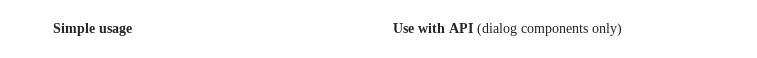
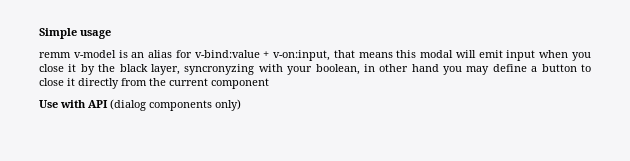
(132, 30) none -> [39,50,591,61] [39,64,592,75] [39,78,269,89] // remm v-model is an alias for v-bind:value + v-on:input, that means this modal will emit input when you close it by the black layer, syncronyzing with your boolean, in other hand you may define a button to close it directly from the current component

